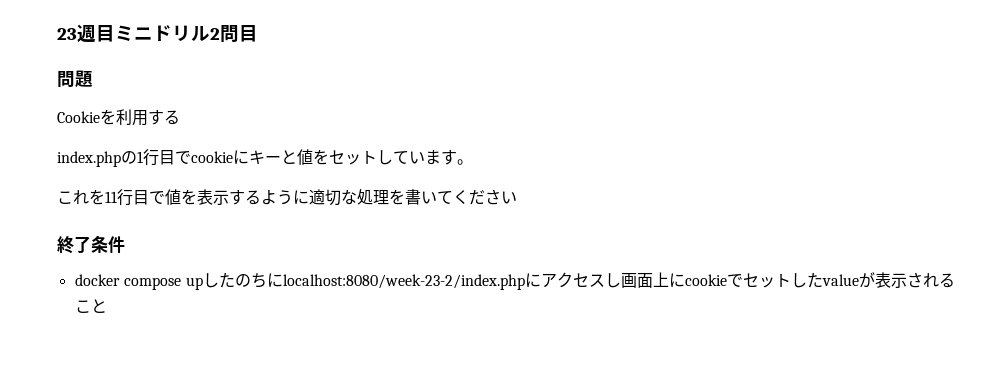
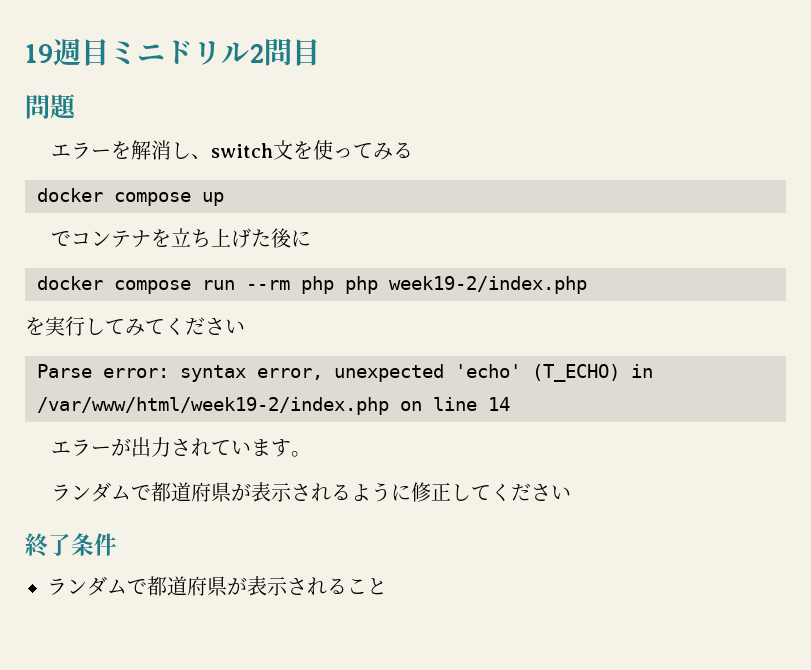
[57,28,77,40] 23 -> [25,44,53,63] 19
[57,109,180,126] [57,149,473,167] [57,189,437,206] Cookieを利用する // index.phpの1行目でcookieにキーと値をセットしています。 // これを11行目で値を表示するように適切な処理を書い -> [51,140,414,160] [37,188,224,206] [51,228,312,248] [37,276,587,294] [25,316,245,336] [37,364,653,382] [37,397,510,415] [51,437,312,457] [51,482,472,502] エラーを解消し、switch文を使ってみる // docker compose up // でコンテナを立ち上げた後に // docker compose run --rm php php week19-2/index.php // を実行してみてください // Parse error: syntax error, unexpected 'echo' (T_ECHO) in /var/www/html/week19-2/index.php on line 14 // エラーが出力されています。 // ランダムで都道府県が表示されるように修正し
[74,272,859,290] docker compose upしたのちにlocalhost:8080/week-23-2/index.phpにアクセスし画面上にcookieでセットしたvalue -> [47,576,227,596] ランダムで都道府県

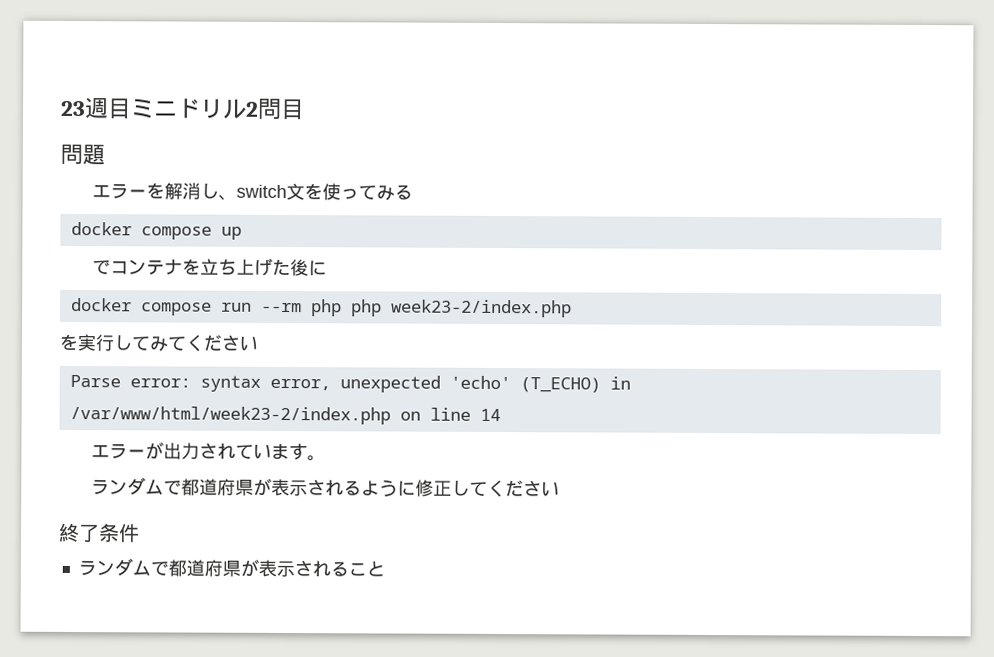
[25,44,53,63] 19 -> [60,100,86,117] 23
[389,276,587,294] week19-2/index.php -> [390,299,572,318] week23-2/index.php
[37,397,389,415] /var/www/html/week19-2/index.php -> [69,405,391,425] /var/www/html/week23-2/index.php

